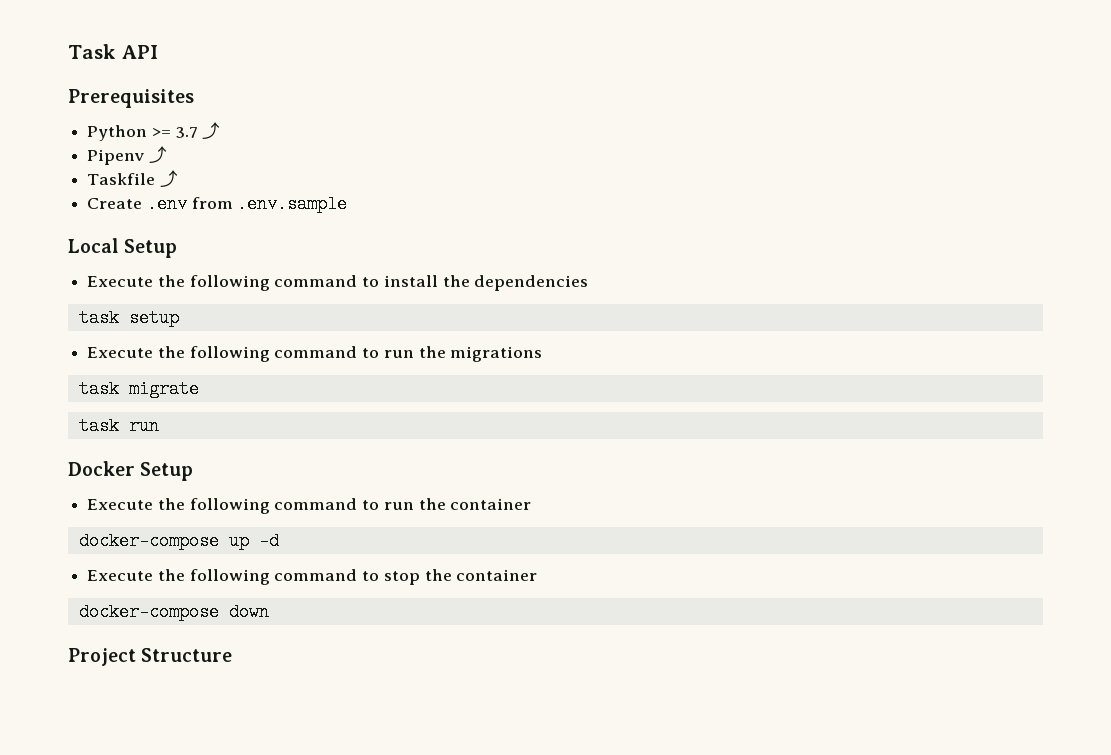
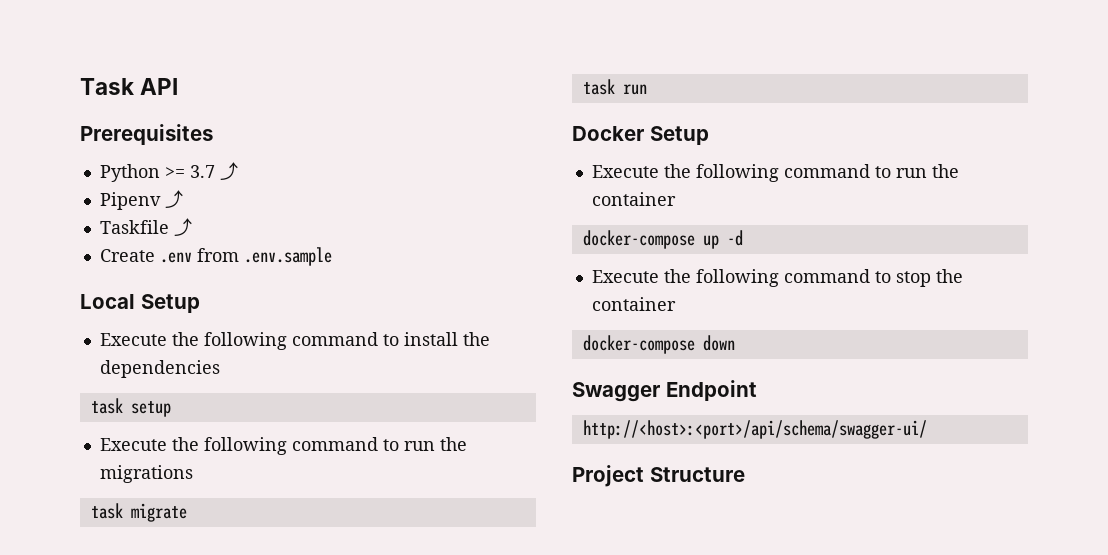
(269, 612) none -> [572,380,757,402] [582,420,927,439] // Swagger Endpoint // http://<host>:<port>/api/schema/swagger-ui/

